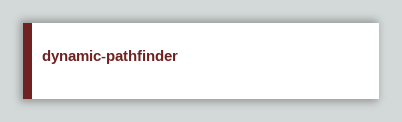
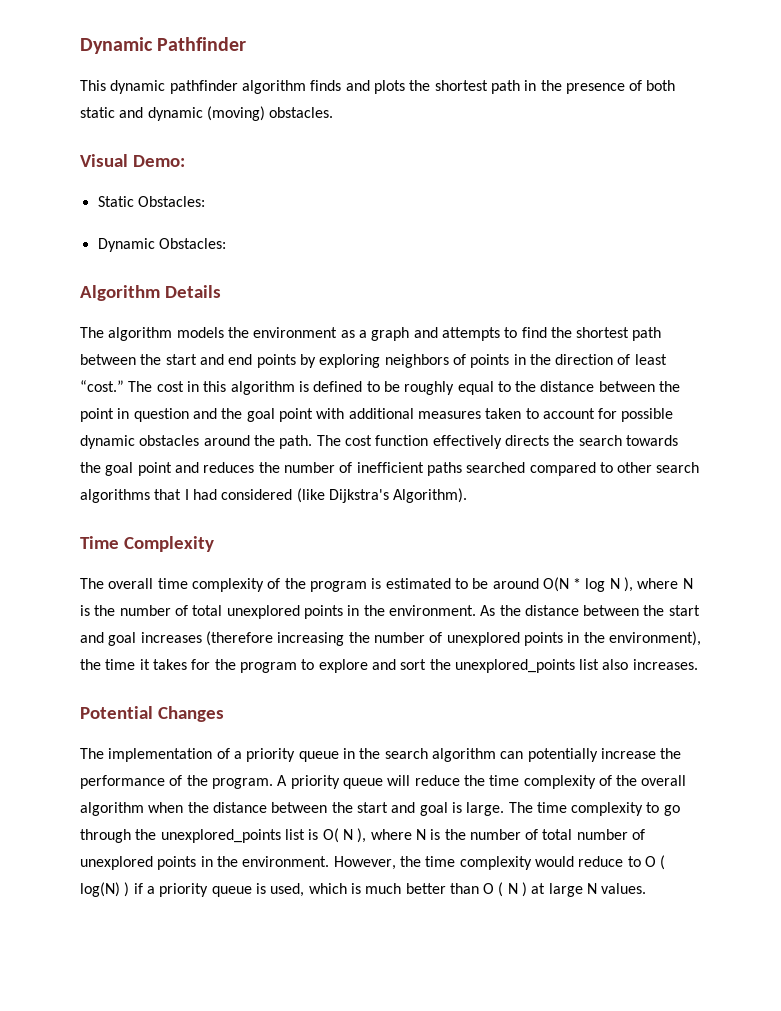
[42,50,178,64] dynamic-pathfinder -> [80,37,247,54] [80,80,676,94] [80,106,334,121] [80,154,185,167] [97,196,205,207] [97,238,226,252] [80,285,221,301] [80,327,662,341] [80,354,667,368] [80,380,681,395] [80,408,674,422] [80,435,678,449] [80,462,700,476] [80,488,468,503] [80,536,214,552] [80,577,693,592] [80,605,700,619] [80,631,701,646] [80,659,698,673] [80,706,224,722] [80,748,682,762] [80,775,687,789] [80,802,680,816] [80,828,646,843] [80,855,666,870] [80,882,647,897] Dynamic Pathfinder // This dynamic pathfinder algorithm finds and plots the shortest path in the presence of both static and dynamic (moving) obstacles. // Visual Demo: // Static Obstacles: // Dynamic Obstacles: // Algorithm Details // The algorithm models the environment as a graph and attempts to find the shortest path between the start and end points by exploring neighbors of points in the direction of least “cost.” The cost in this algorithm is defined to be roughly equal to the distance between the point in question and the goal point with additional measures taken to account for possible dynamic obstacles around the path. The cost function effectively directs the search towards the goal point and reduces the number of inefficient paths searched compared to other search algorithms that I had considered (like Dijkstra's Algorithm). // Time Complexity // The overall time complexity of the program is estimated to be around O(N * log N ), where N is the number of total unexplored points in the environment. As the distance between the start and goal increases (therefore increasing the number of unexplored points in the environment), the time it takes for the program to explore and sort the unexplored_points list also increases. // Potential Changes // The implementation of a priority queue in the search algorithm can potentially increase the performance of the program. A priority queue will reduce the time complexity of the overall algorithm when the distance between the start and goal is large. The time complexity to go through the unexplored_points list is O( N ), where N is the number of total number of unexplored points in the environment. However, the time complexity would reduce to O ( log(N) ) if a priority queue is used, which is much better than O ( N ) at large N values.

